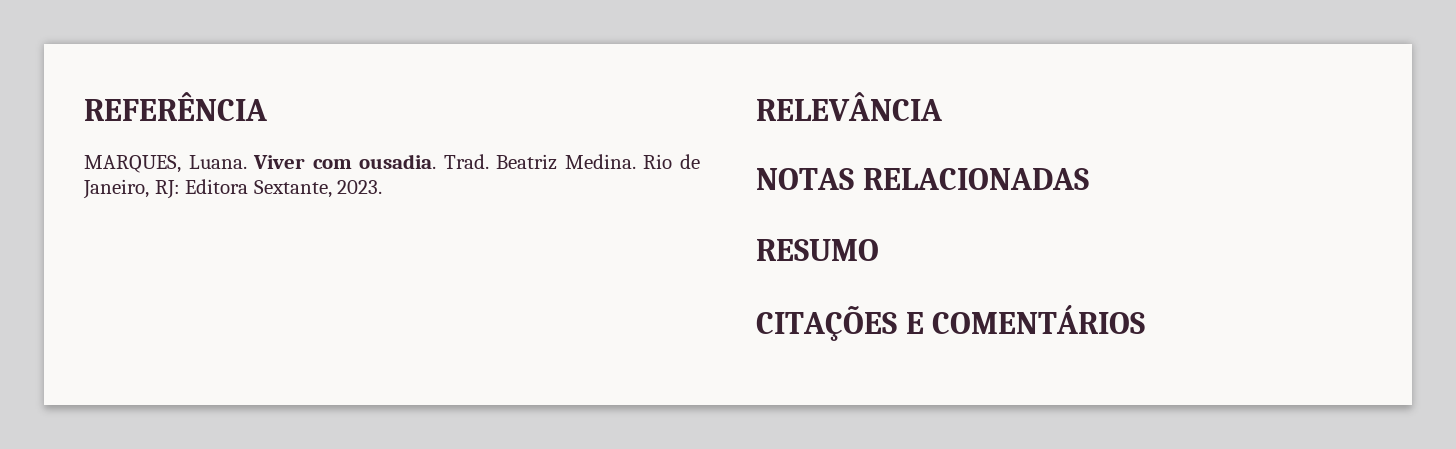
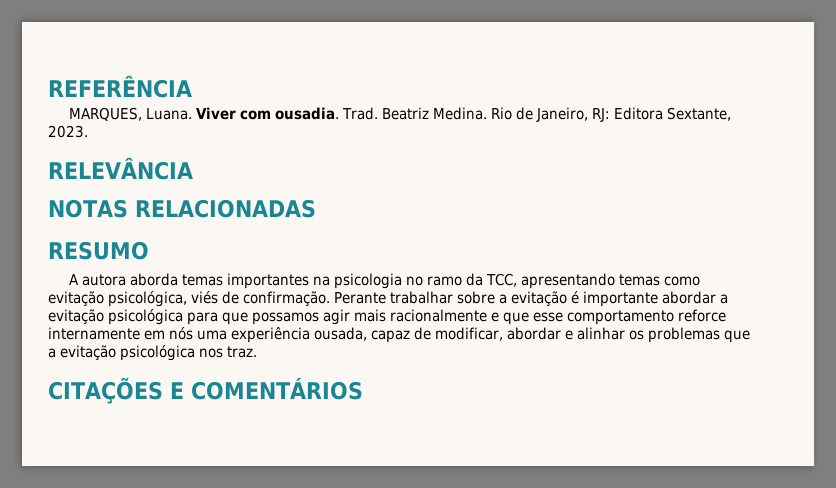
(879, 250) none -> [68,273,700,289] [48,291,728,307] [48,309,726,325] [48,327,750,343] [48,345,257,361] // A autora aborda temas importantes na psicologia no ramo da TCC, apresentando temas como evitação psicológica, viés de confirmação. Perante trabalhar sobre a evitação é importante abordar a evitação psicológica para que possamos agir mais racionalmente e que esse comportamento reforce internamente em nós uma experiência ousada, capaz de modificar, abordar e alinhar os problemas que a evitação psicológica nos traz.

